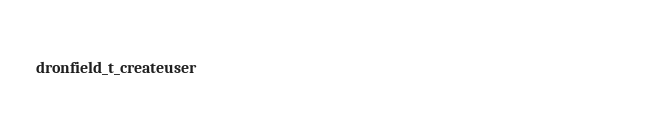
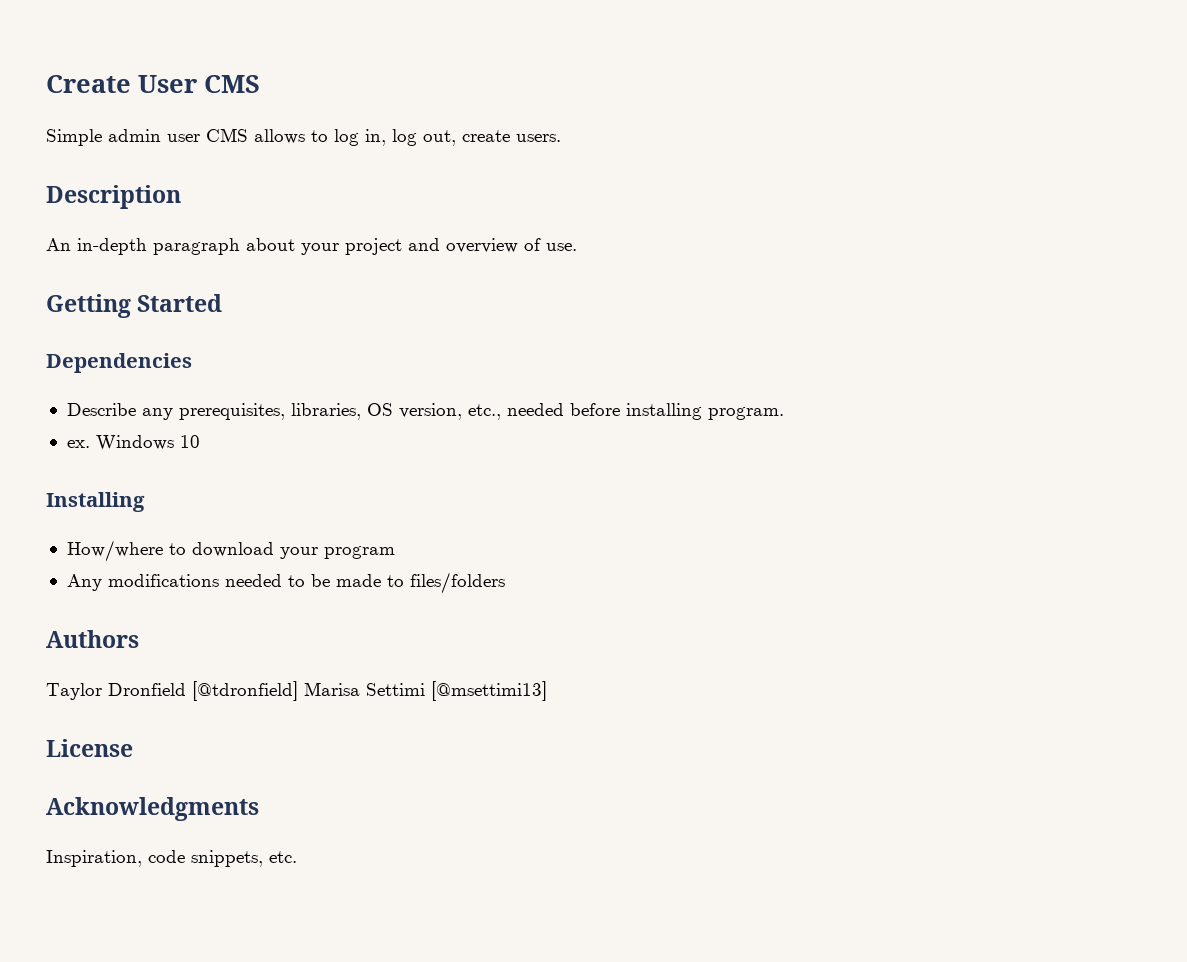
[36,61,197,75] dronfield_t_createuser -> [46,75,260,93] [46,128,561,146] [46,185,181,209] [46,238,577,255] [46,294,223,318] [46,353,192,373] [66,403,784,420] [66,435,200,451] [46,492,145,512] [66,540,395,562] [66,572,505,594] [46,630,139,648] [46,681,547,701] [46,739,133,757] [46,797,259,821] [46,850,297,867] Create User CMS // Simple admin user CMS allows to log in, log out, create users. // Description // An in-depth paragraph about your project and overview of use. // Getting Started // Dependencies // Describe any prerequisites, libraries, OS version, etc., needed before installing program. // ex. Windows 10 // Installing // How/where to download your program // Any modifications needed to be made to files/folders // Authors // Taylor Dronfield [@tdronfield] Marisa Settimi [@msettimi13] // License // Acknowledgments // Inspiration, code snippets, etc.

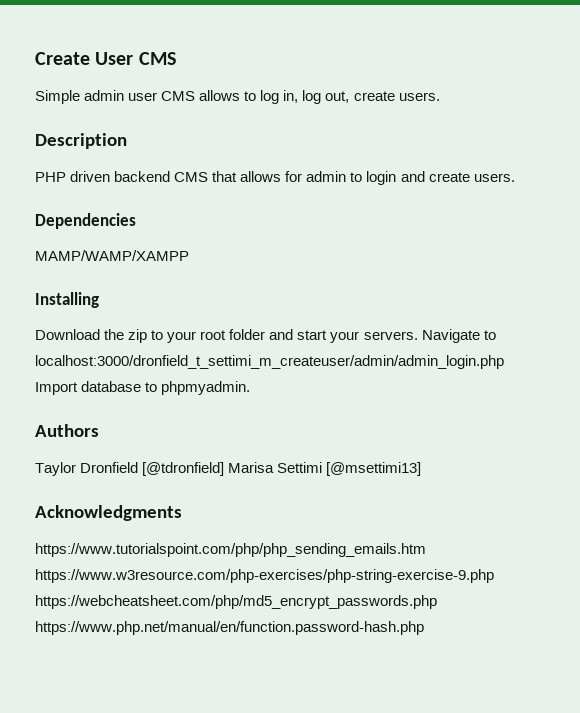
[46,238,577,255] [46,294,223,318] [46,353,192,373] [66,403,784,420] [66,435,200,451] [46,492,145,512] [66,540,395,562] [66,572,505,594] An in-depth paragraph about your project and overview of use. // Getting Started // Dependencies // Describe any prerequisites, libraries, OS version, etc., needed before installing program. // ex. Windows 10 // Installing // How/where to download your program // Any modifications needed to be made to files/folders -> [35,171,515,185] [35,213,136,229] [35,250,189,261] [35,292,99,308] [35,329,496,343] [35,355,504,369] [35,381,251,395] PHP driven backend CMS that allows for admin to login and create users. // Dependencies // MAMP/WAMP/XAMPP // Installing // Download the zip to your root folder and start your servers. Navigate to localhost:3000/dronfield_t_settimi_m_createuser/admin/admin_login.php Import database to phpmyadmin.
[46,739,133,757] // License -> (422, 469) none
[46,850,297,867] Inspiration, code snippets, etc. -> [35,543,426,557] [35,569,494,583] [35,595,437,609] [35,621,424,635] https://www.tutorialspoint.com/php/php_sending_emails.htm https://www.w3resource.com/php-exercises/php-string-exercise-9.php https://webcheatsheet.com/php/md5_encrypt_passwords.php https://www.php.net/manual/en/function.password-hash.php

